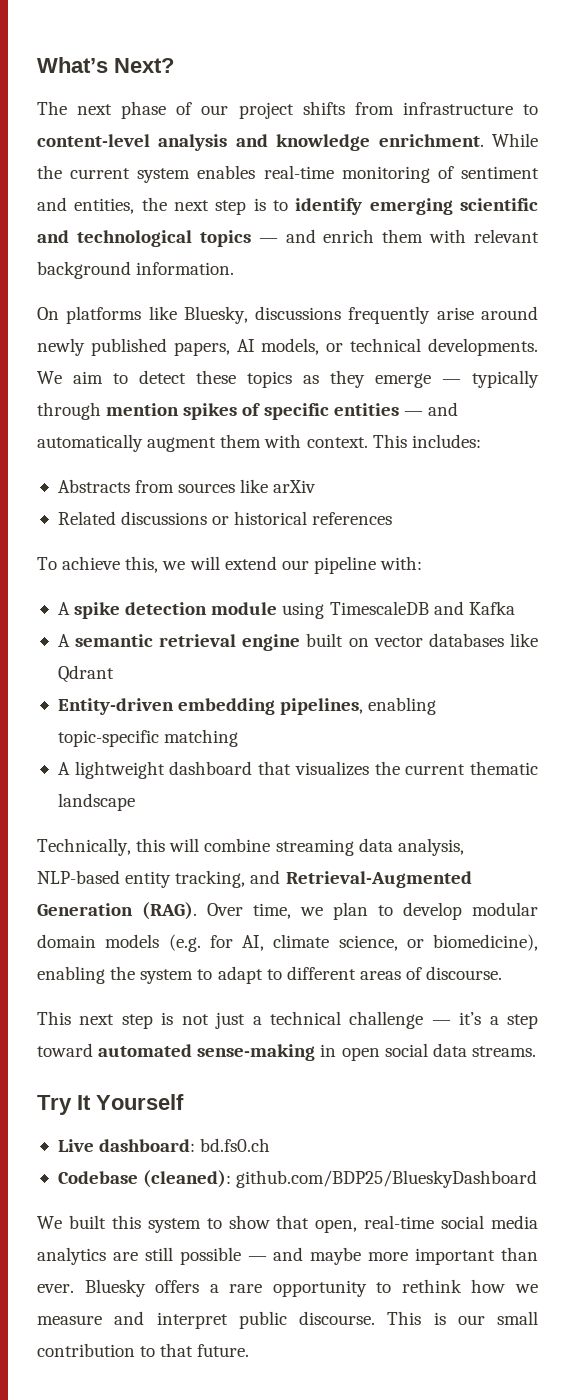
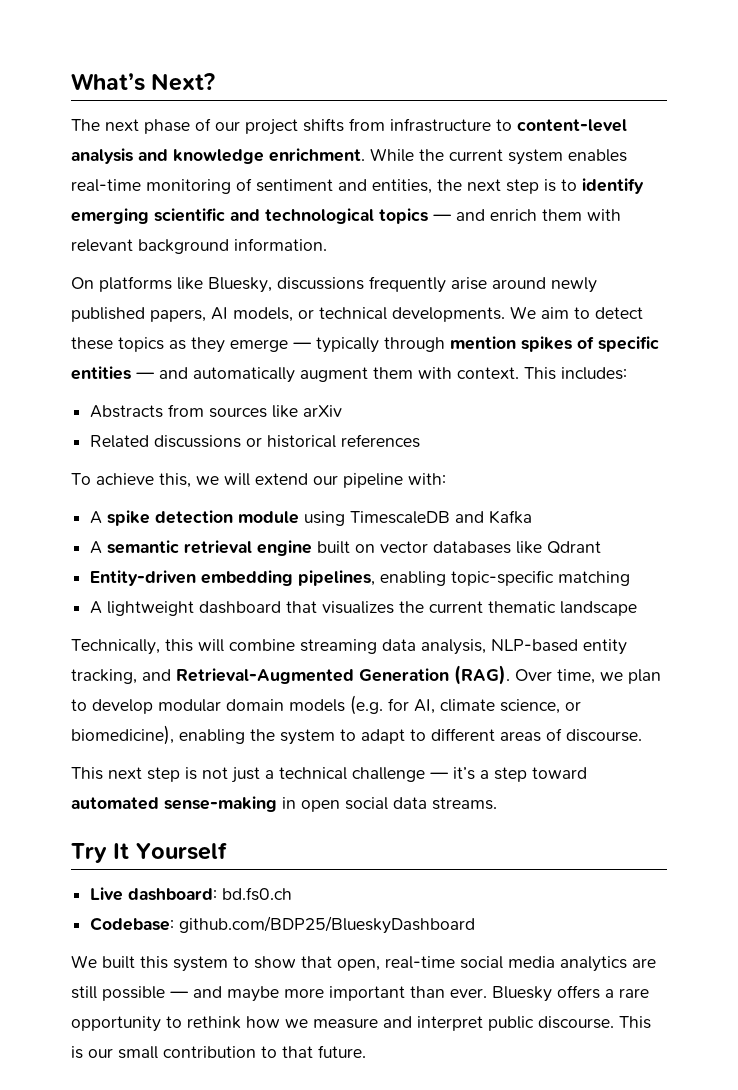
[57,1170,232,1188] Codebase (cleaned): -> [90,917,175,931] Codebase:

